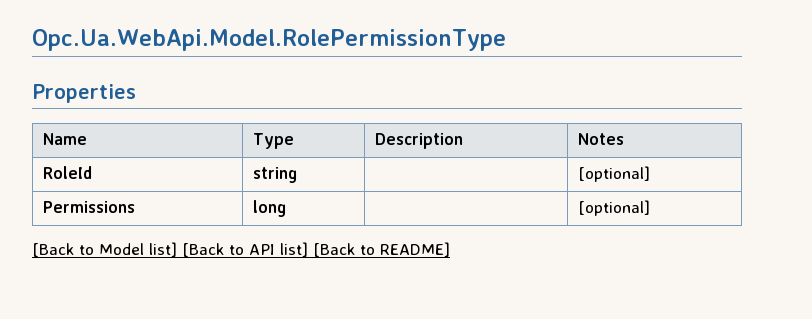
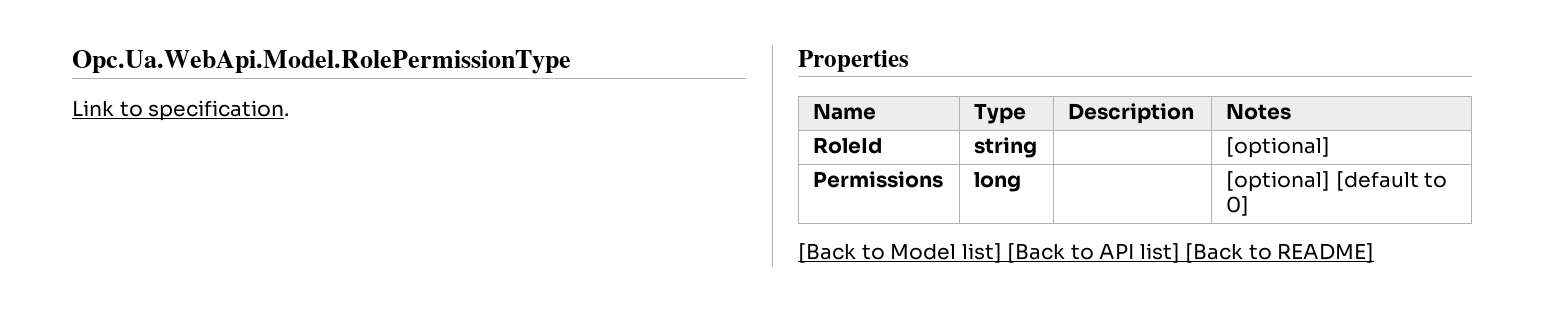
(506, 40) none -> [72,100,290,121] // Link to specification.
(650, 208) none -> [1335,171,1448,191] [1226,196,1250,216] [default to 0]

